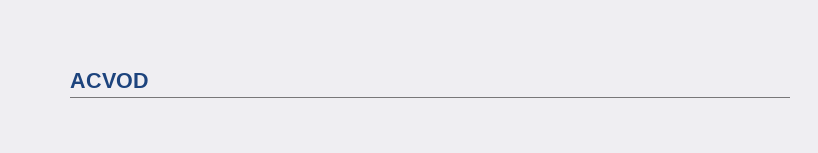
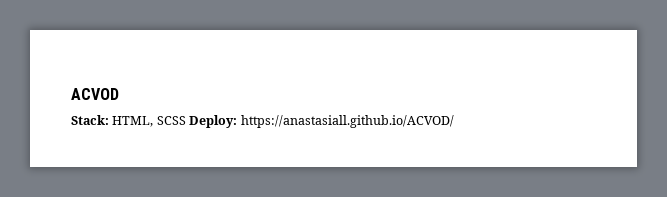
(149, 80) none -> [71,115,454,128] // Stack: HTML, SCSS Deploy: https://anastasiall.github.io/ACVOD/

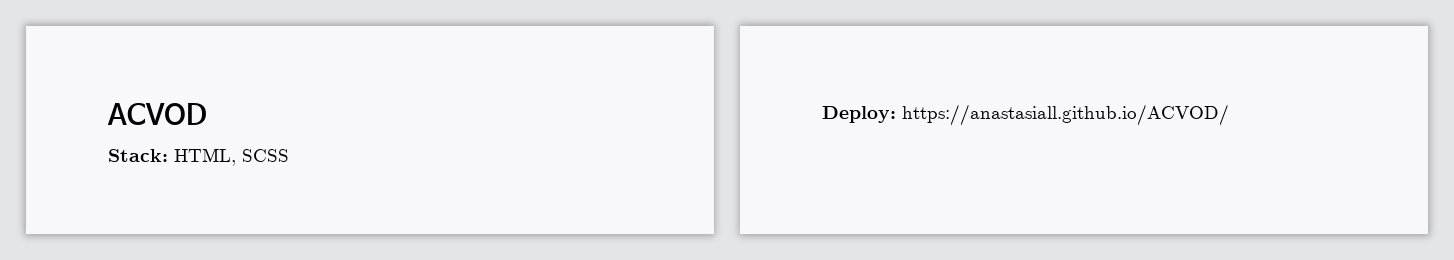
(186, 120) none -> (289, 155) //

